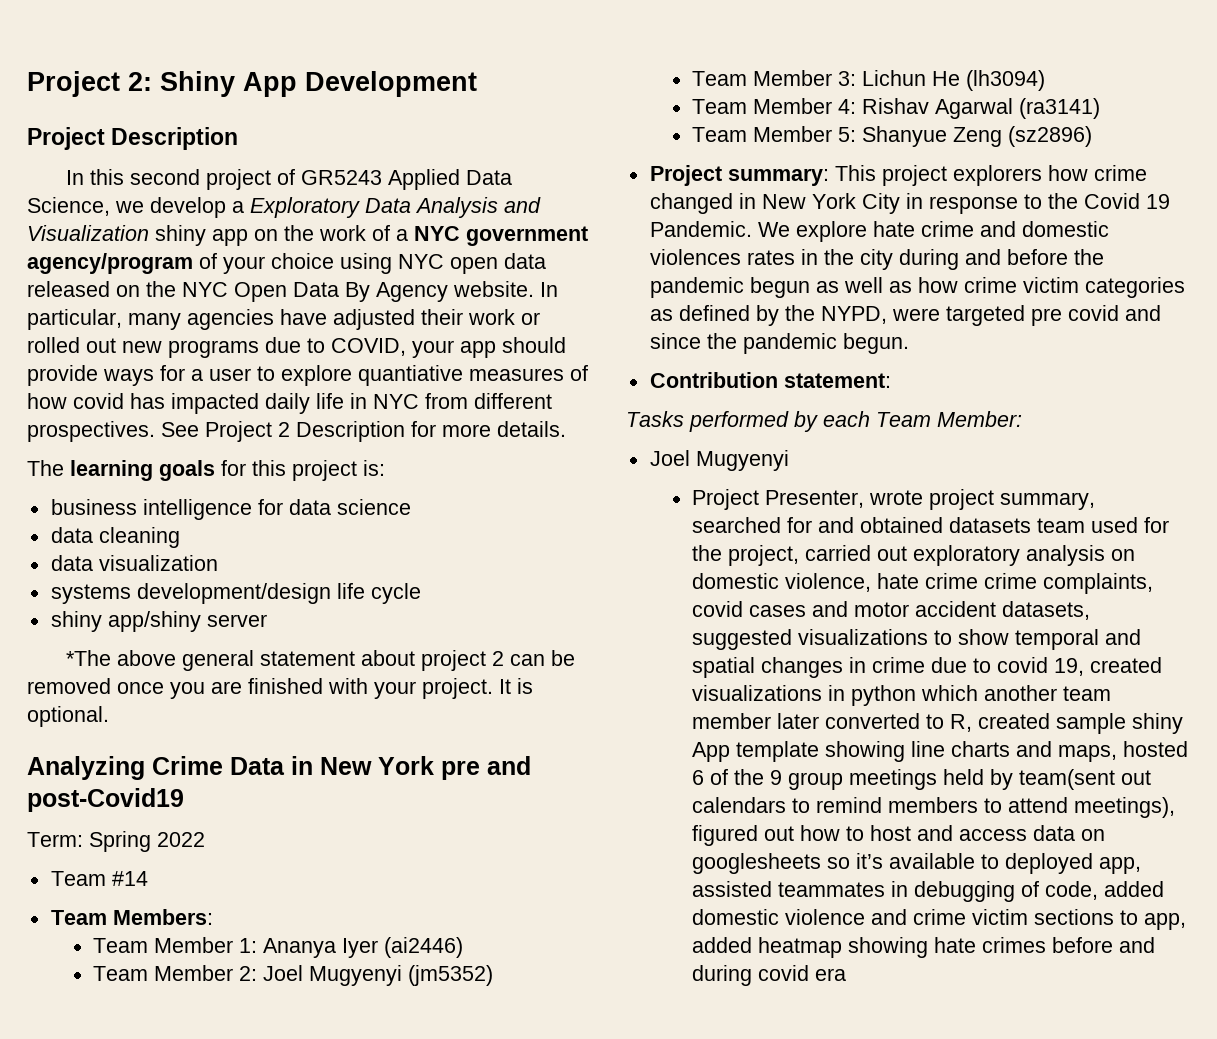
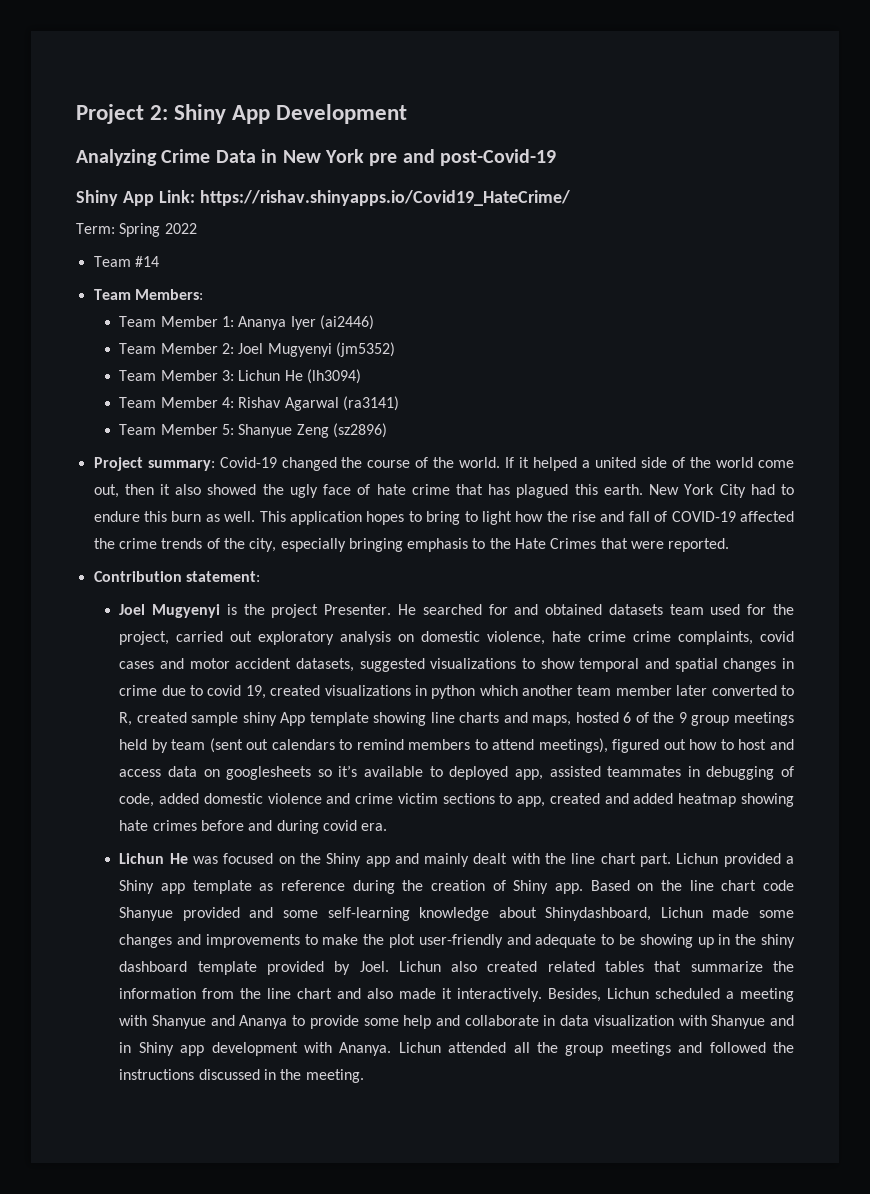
[27,127,239,150] [65,169,512,190] [27,197,541,218] [27,225,588,246] [27,253,546,274] [27,281,558,302] [27,309,540,330] [27,337,566,358] [27,365,588,386] [27,393,552,414] [27,421,566,442] [27,460,385,481] [50,499,411,520] [50,527,180,548] [50,555,218,571] [50,583,421,604] [50,611,267,632] [65,650,575,671] [27,678,533,699] [27,706,109,727] // Project Description // In this second project of GR5243 Applied Data Science, we develop a Exploratory Data Analysis and Visualization shiny app on the work of a NYC government agency/program of your choice using NYC open data released on the NYC Open Data By Agency website. In particular, many agencies have adjusted their work or rolled out new programs due to COVID, your app should provide ways for a user to explore quantiative measures of how covid has impacted daily life in NYC from different prospectives. See Project 2 Description for more details. // The learning goals for this project is: // business intelligence for data science // data cleaning // data visualization // systems development/design life cycle // shiny app/shiny server // *The above general statement about project 2 can be removed once you are finished with your project. It is optional. -> (408, 114) none
[27,788,184,812] post-Covid19 -> [440,149,557,166] [76,190,570,206] post-Covid-19 // Shiny App Link: https://rishav.shinyapps.io/Covid19_HateCrime/
[834,165,1147,186] [649,193,1170,214] [649,221,1109,242] [649,249,1104,270] [649,277,1185,298] [649,305,1161,326] [649,333,909,354] [649,372,891,388] [626,411,1022,432] [649,450,789,471] [692,489,1096,510] This project explorers how crime changed in New York City in response to the Covid 19 Pandemic. We explore hate crime and domestic violences rates in the city during and before the pandemic begun as well as how crime victim categories as defined by the NYPD, were targeted pre covid and since the pandemic begun. // Contribution statement: // Tasks performed by each Team Member: // Joel Mugyenyi // Project Presenter, wrote project summary, -> [219,457,794,471] [93,484,795,498] [93,511,795,525] [93,538,730,552] [93,571,260,582] [119,604,416,618] Covid-19 changed the course of the world. If it helped a united side of the world come out, then it also showed the ugly face of hate crime that has plagued this earth. New York City had to endure this burn as well. This application hopes to bring to light how the rise and fall of COVID-19 affected the crime trends of the city, especially bringing emphasis to the Hate Crimes that were reported. // Contribution statement: // Joel Mugyenyi is the project Presenter. He
[1019,769,1116,790] team(sent -> [171,738,243,753] team (sent
(1187, 921) none -> [549,793,629,804] created and
[815,968,847,981] era -> [361,823,388,831] [119,853,795,867] [119,880,795,894] [119,907,795,921] [119,934,796,948] [119,961,794,975] [119,988,794,1002] [119,1015,795,1029] [119,1042,794,1056] [119,1069,364,1083] era. // Lichun He was focused on the Shiny app and mainly dealt with the line chart part. Lichun provided a Shiny app template as reference during the creation of Shiny app. Based on the line chart code Shanyue provided and some self-learning knowledge about Shinydashboard, Lichun made some changes and improvements to make the plot user-friendly and adequate to be showing up in the shiny dashboard template provided by Joel. Lichun also created related tables that summarize the information from the line chart and also made it interactively. Besides, Lichun scheduled a meeting with Shanyue and Ananya to provide some help and collaborate in data visualization with Shanyue and in Shiny app development with Ananya. Lichun attended all the group meetings and followed the instructions discussed in the meeting.

